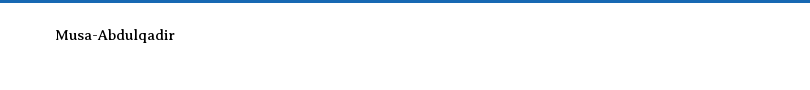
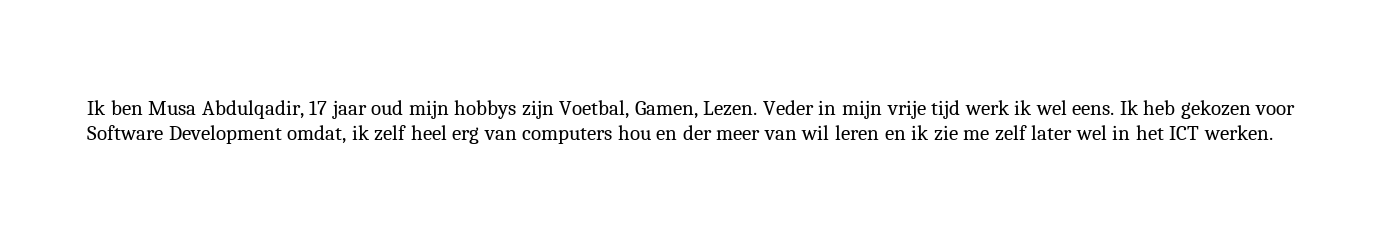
[55,29,175,43] Musa-Abdulqadir -> [87,100,1296,119] [87,125,1273,144] Ik ben Musa Abdulqadir, 17 jaar oud mijn hobbys zijn Voetbal, Gamen, Lezen. Veder in mijn vrije tijd werk ik wel eens. Ik heb gekozen voor Software Development omdat, ik zelf heel erg van computers hou en der meer van wil leren en ik zie me zelf later wel in het ICT werken.

